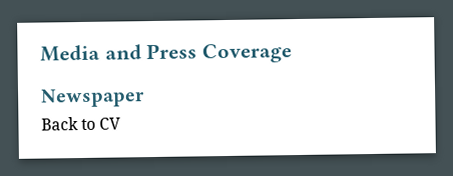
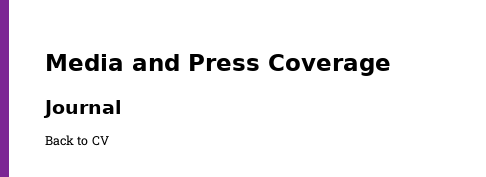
[41,88,145,108] Newspaper -> [43,100,122,118] Journal

